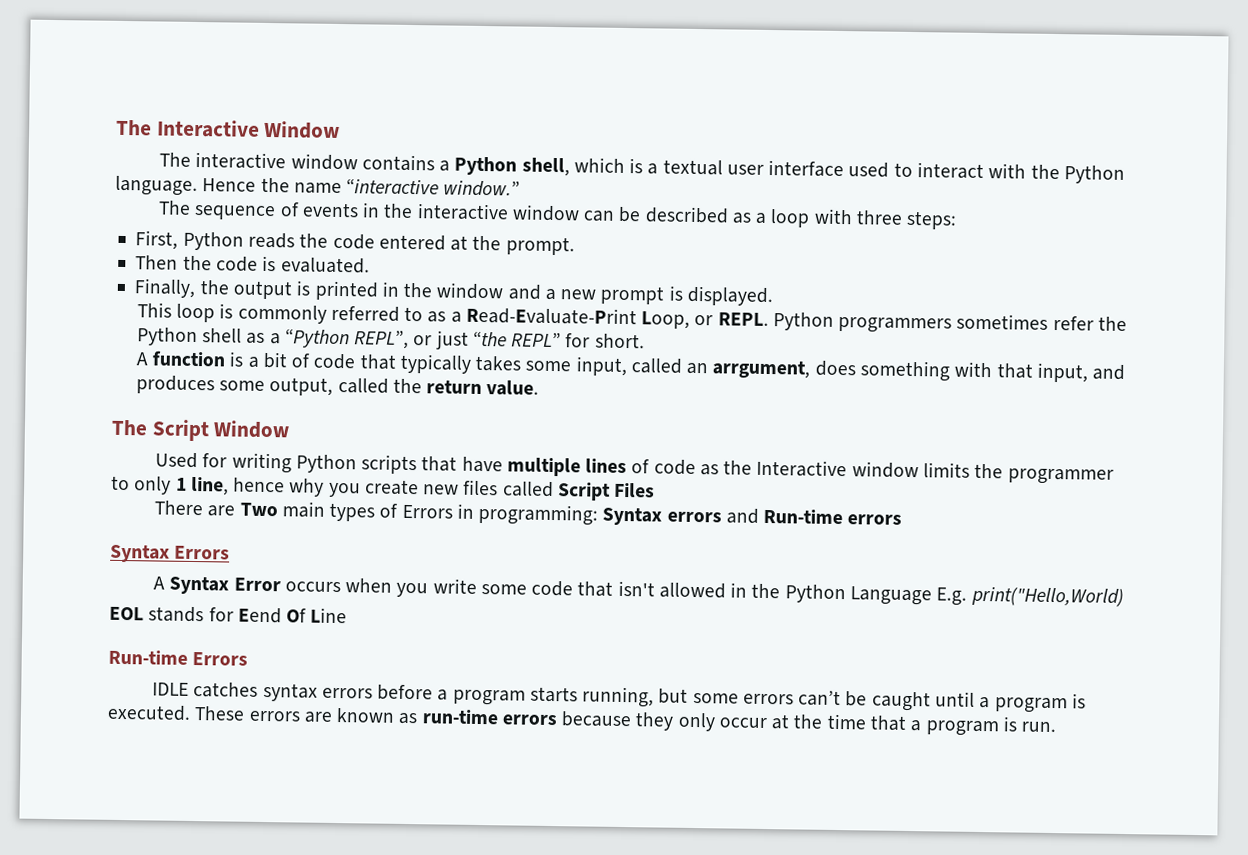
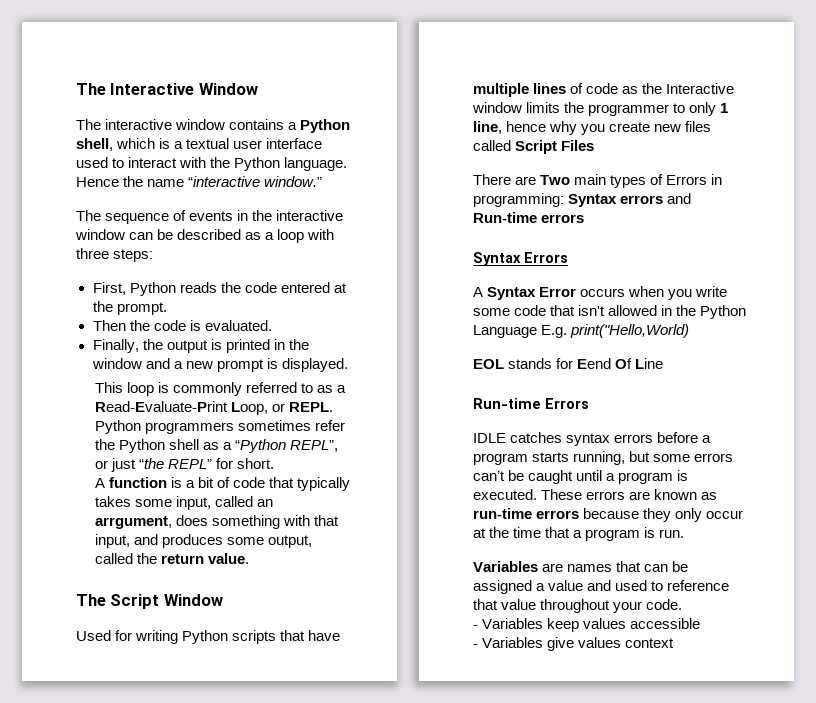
(1057, 727) none -> [473,561,689,572] [473,580,730,594] [473,599,683,613] [473,618,701,632] [473,637,675,651] // Variables are names that can be assigned a value and used to reference that value throughout your code. // - Variables keep values accessible // - Variables give values context

